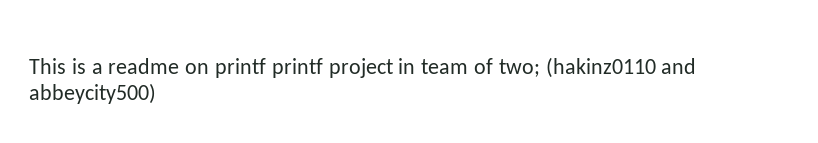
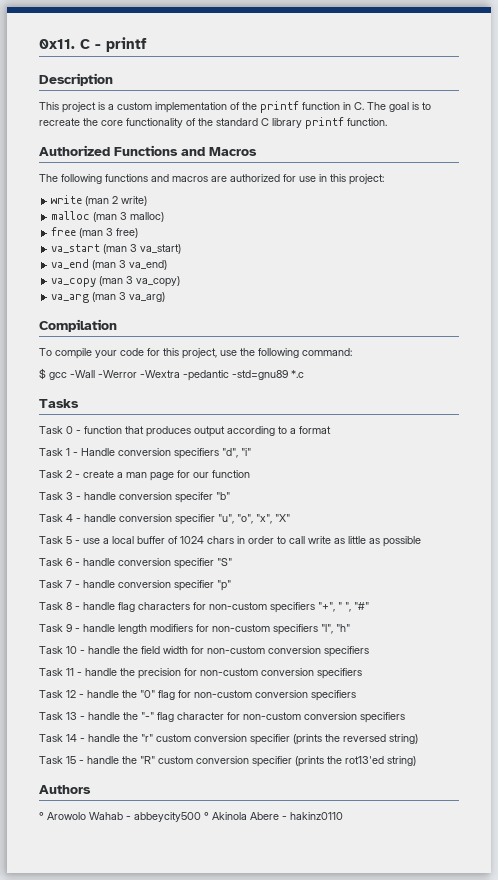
[29,57,697,78] [29,83,156,104] This is a readme on printf printf project in team of two; (hakinz0110 and abbeycity500) -> [39,37,147,52] [39,73,113,86] [39,101,431,113] [39,117,387,129] [39,145,257,156] [39,174,384,185] [51,195,148,206] [51,211,165,222] [51,227,139,238] [51,244,182,254] [51,259,168,270] [51,276,181,287] [51,292,166,303] [39,319,117,332] [39,348,352,359] [39,368,304,381] [39,399,79,408] [39,426,331,437] [39,448,251,459] [39,470,250,481] [39,492,230,503] [39,514,290,525] [39,536,421,547] [39,558,232,569] [39,580,231,591] [39,602,369,613] [39,624,350,635] [39,646,369,657] [39,668,362,679] [39,690,356,701] [39,712,405,723] [39,734,418,745] [39,756,416,767] [39,785,91,794] [39,812,343,822] 0x11. C - printf // Description // This project is a custom implementation of the printf function in C. The goal is to recreate the core functionality of the standard C library printf function. // Authorized Functions and Macros // The following functions and macros are authorized for use in this project: // write (man 2 write) // malloc (man 3 malloc) // free (man 3 free) // va_start (man 3 va_start) // va_end (man 3 va_end) // va_copy (man 3 va_copy) // va_arg (man 3 va_arg) // Compilation // To compile your code for this project, use the following command: // $ gcc -Wall -Werror -Wextra -pedantic -std=gnu89 *.c // Tasks // Task 0 - function that produces output according to a format // Task 1 - Handle conversion specifiers "d", "i" // Task 2 - create a man page for our function // Task 3 - handle conversion specifer "b" // Task 4 - handle conversion specifier "u", "o", "x", "X" // Task 5 - use a local buffer of 1024 chars in order to call write as little as possible // Task 6 - handle conversion specifier "S" // Task 7 - handle conversion specifier "p" // Task 8 - handle flag characters for non-custom specifiers "+", " ", "#" // Task 9 - handle length modifiers for non-custom specifiers "l", "h" // Task 10 - handle the field width for non-custom conversion specifiers // Task 11 - handle the precision for non-custom conversion specifiers // Task 12 - handle the "0" flag for non-custom conversion specifiers // Task 13 - handle the "-" flag character for non-custom conversion specifiers // Task 14 - handle the "r" custom conversion specifier (prints the reversed string) // Task 15 - handle the "R" custom conversion specifier (prints the rot13'ed string) // Authors // ° Arowolo Wahab - abbeycity500 ° Akinola Abere - hakinz0110

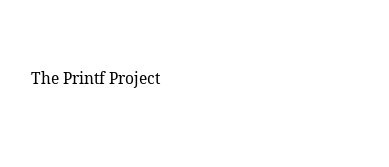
[39,37,147,52] [39,73,113,86] [39,101,431,113] [39,117,387,129] [39,145,257,156] [39,174,384,185] [51,195,148,206] [51,211,165,222] [51,227,139,238] [51,244,182,254] [51,259,168,270] [51,276,181,287] [51,292,166,303] [39,319,117,332] [39,348,352,359] [39,368,304,381] [39,399,79,408] [39,426,331,437] [39,448,251,459] [39,470,250,481] [39,492,230,503] [39,514,290,525] [39,536,421,547] [39,558,232,569] [39,580,231,591] [39,602,369,613] [39,624,350,635] [39,646,369,657] [39,668,362,679] [39,690,356,701] [39,712,405,723] [39,734,418,745] [39,756,416,767] [39,785,91,794] [39,812,343,822] 0x11. C - printf // Description // This project is a custom implementation of the printf function in C. The goal is to recreate the core functionality of the standard C library printf function. // Authorized Functions and Macros // The following functions and macros are authorized for use in this project: // write (man 2 write) // malloc (man 3 malloc) // free (man 3 free) // va_start (man 3 va_start) // va_end (man 3 va_end) // va_copy (man 3 va_copy) // va_arg (man 3 va_arg) // Compilation // To compile your code for this project, use the following command: // $ gcc -Wall -Werror -Wextra -pedantic -std=gnu89 *.c // Tasks // Task 0 - function that produces output according to a format // Task 1 - Handle conversion specifiers "d", "i" // Task 2 - create a man page for our function // Task 3 - handle conversion specifer "b" // Task 4 - handle conversion specifier "u", "o", "x", "X" // Task 5 - use a local buffer of 1024 chars in order to call write as little as possible // Task 6 - handle conversion specifier "S" // Task 7 - handle conversion specifier "p" // Task 8 - handle flag characters for non-custom specifiers "+", " ", "#" // Task 9 - handle length modifiers for non-custom specifiers "l", "h" // Task 10 - handle the field width for non-custom conversion specifiers // Task 11 - handle the precision for non-custom conversion specifiers // Task 12 - handle the "0" flag for non-custom conversion specifiers // Task 13 - handle the "-" flag character for non-custom conversion specifiers // Task 14 - handle the "r" custom conversion specifier (prints the reversed string) // Task 15 - handle the "R" custom conversion specifier (prints the rot13'ed string) // Authors // ° Arowolo Wahab - abbeycity500 ° Akinola Abere - hakinz0110 -> [31,71,162,88] The Printf Project

